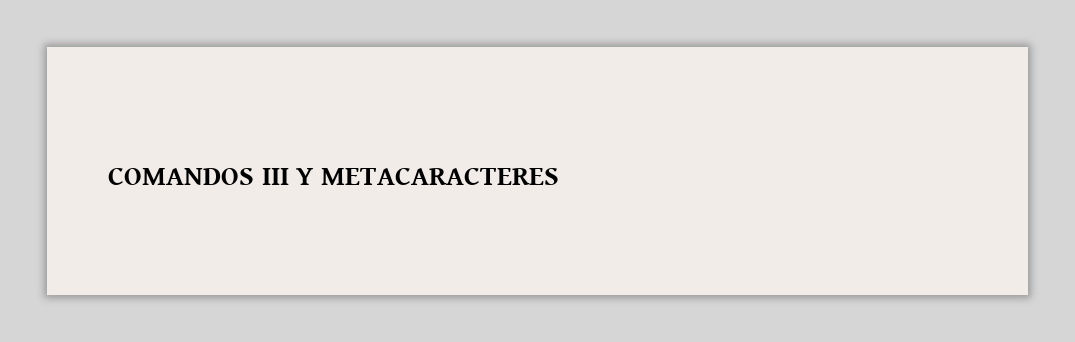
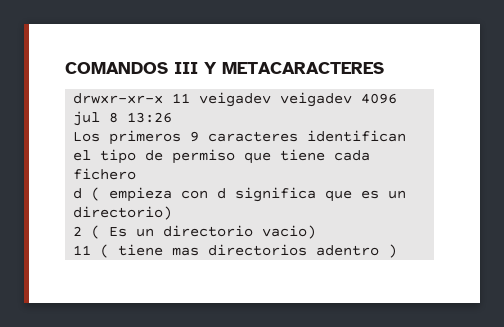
(559, 176) none -> [73,92,398,107] [73,111,173,126] [73,130,407,145] [73,149,371,164] [73,168,137,180] [73,187,407,202] [73,206,173,220] [73,225,317,239] [73,244,398,258] // drwxr-xr-x 11 veigadev veigadev 4096 jul 8 13:26 // Los primeros 9 caracteres identifican el tipo de permiso que tiene cada fichero // d ( empieza con d significa que es un directorio) // 2 ( Es un directorio vacio) // 11 ( tiene mas directorios adentro )

